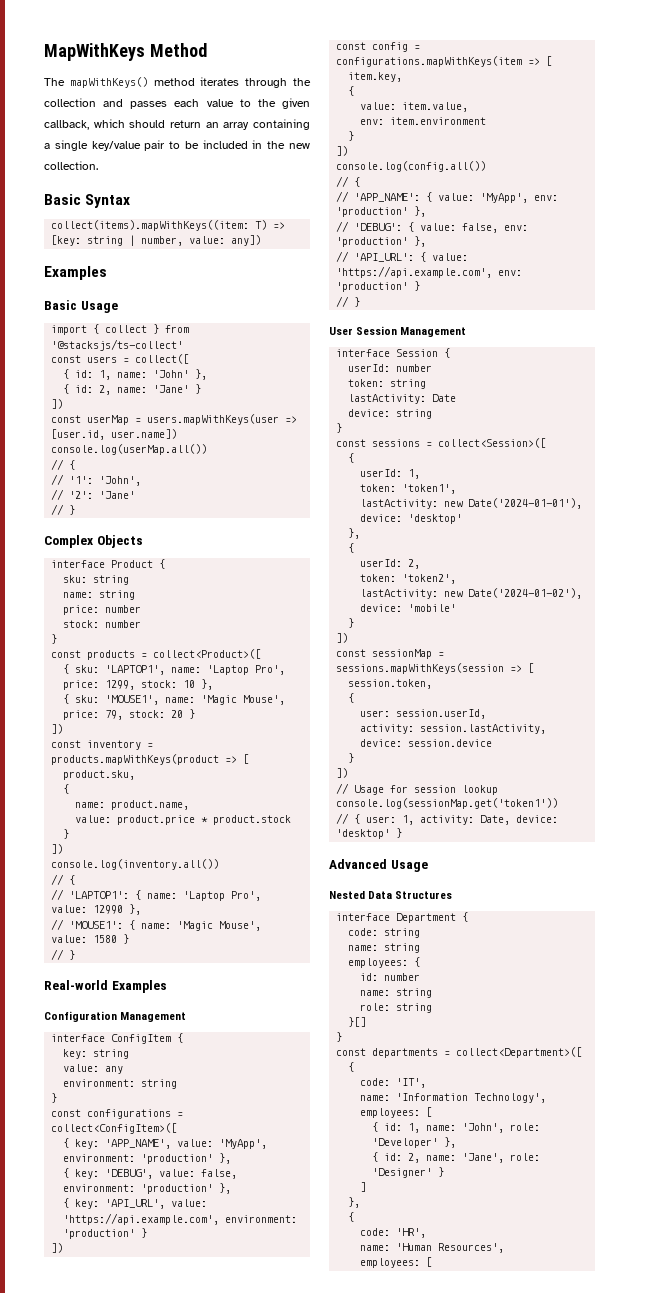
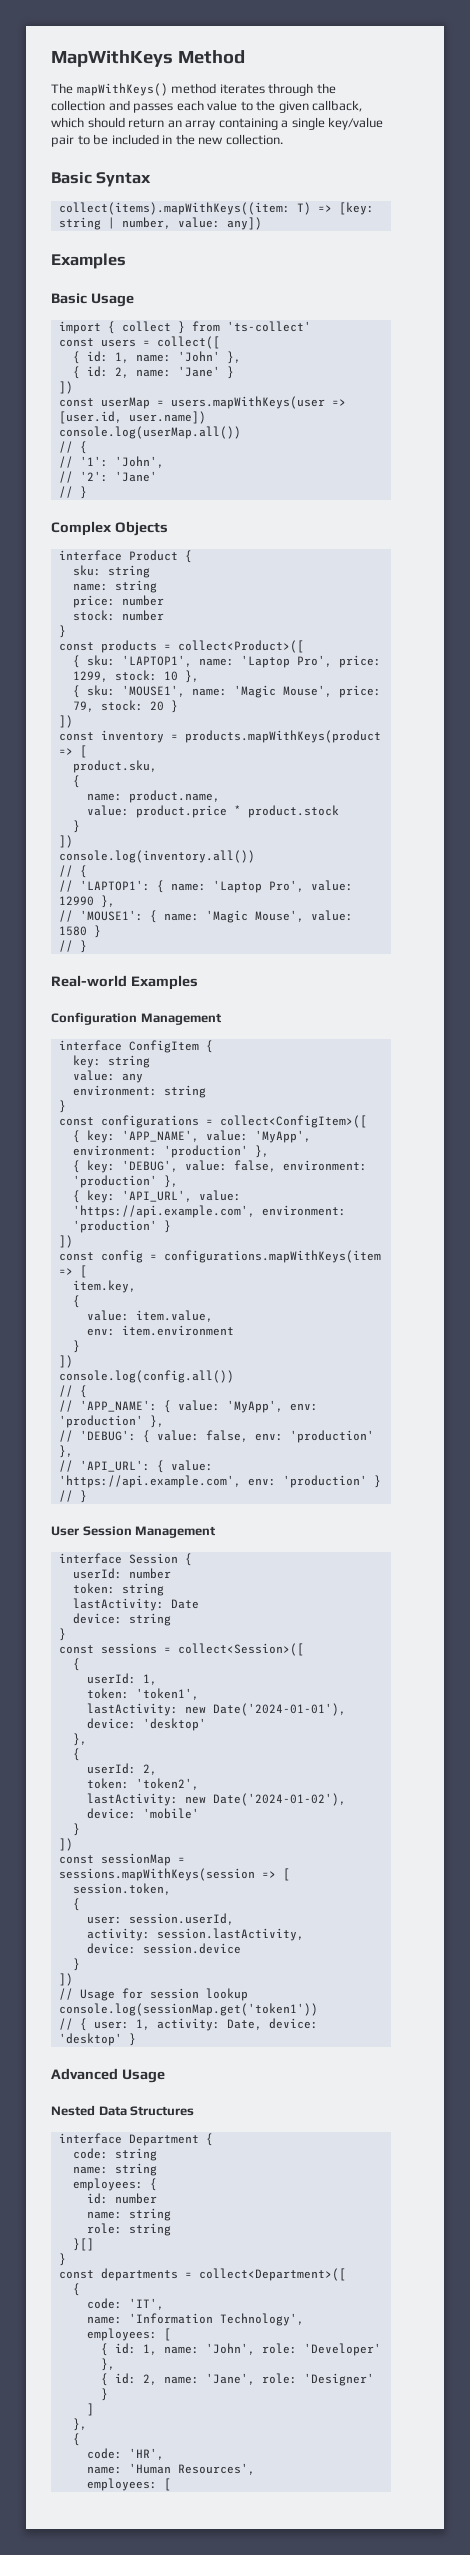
[51,339,184,351] '@stacksjs/ts-collect' -> [226,321,311,332] 'ts-collect'

